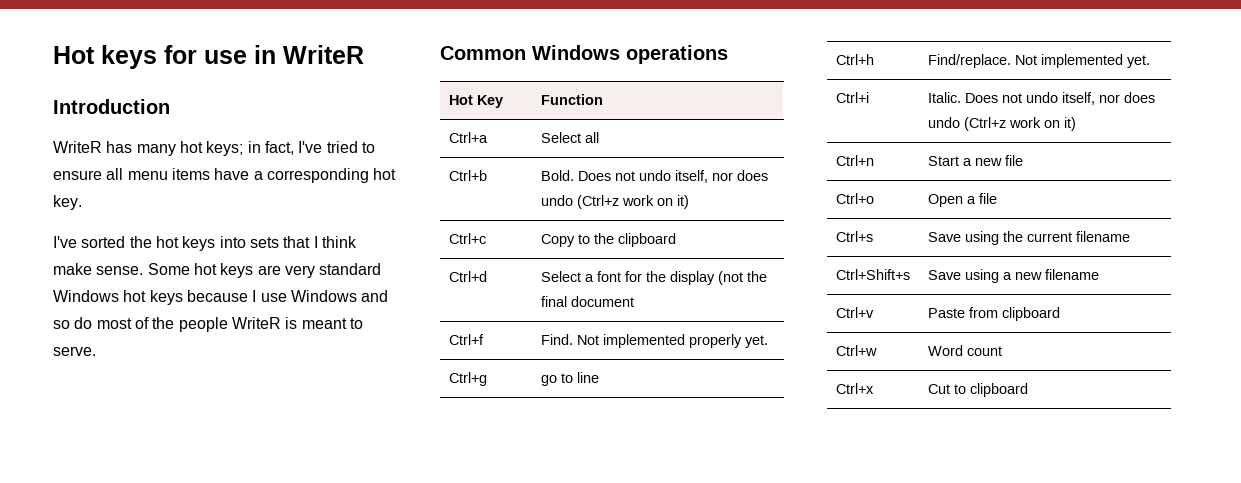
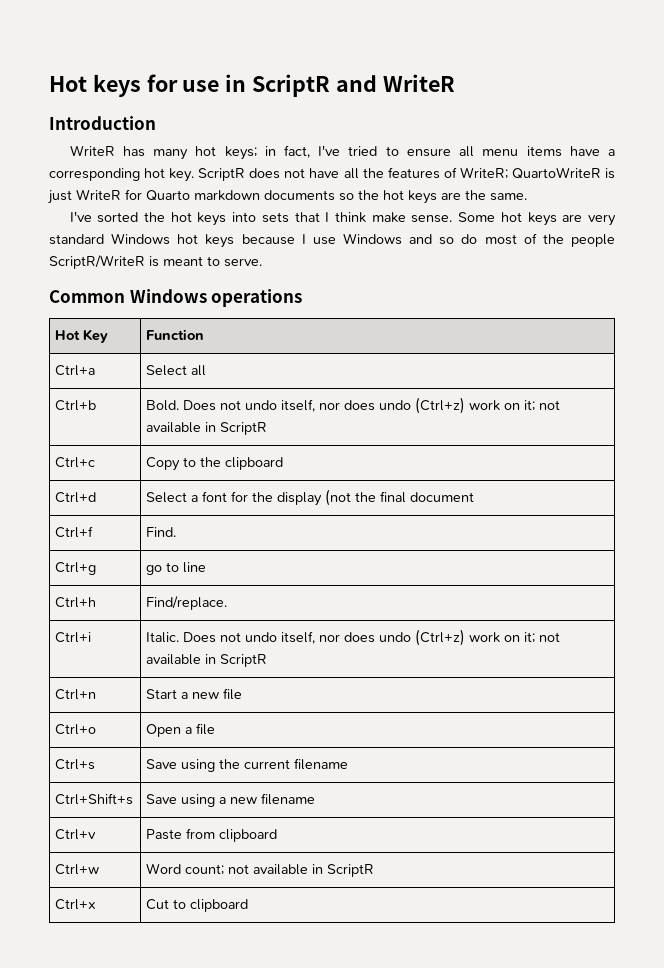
(276, 54) none -> [252,74,377,97] ScriptR and
(82, 202) none -> [198,167,616,181] [48,189,527,204] ScriptR does not have all the features of WriteR; QuartoWriteR is just WriteR for Quarto markdown documents so the hot keys are the same.
[231,317,281,329] WriteR -> [49,255,145,269] ScriptR/WriteR
[576,195,689,209] (Ctrl+z work on it) -> [415,397,561,414] [146,422,268,435] (Ctrl+z) work on it; not available in ScriptR
[576,334,768,348] Not implemented properly yet. -> (177, 532) none
[1014,54,1150,68] Not implemented yet. -> (228, 603) none
[963,117,1076,131] (Ctrl+z work on it) -> [415,629,561,646] [146,654,268,667] (Ctrl+z) work on it; not available in ScriptR
[966,346,1002,356] count -> [185,864,375,877] count; not available in ScriptR

